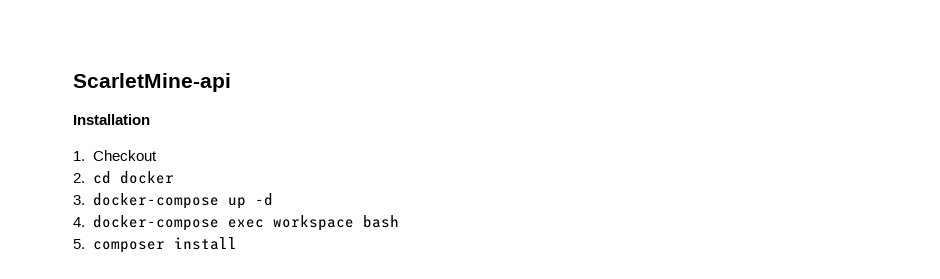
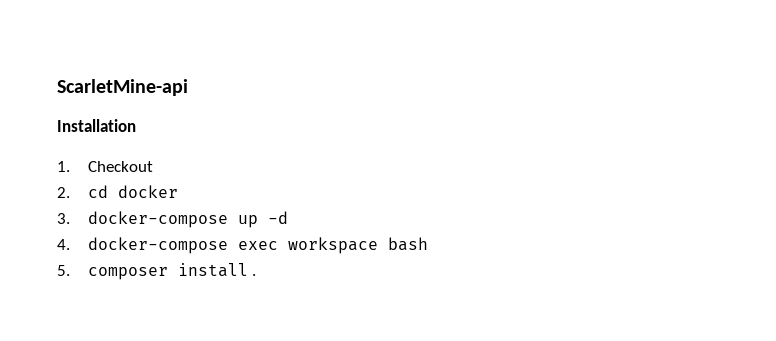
(237, 243) none -> [252,274,257,276] .

